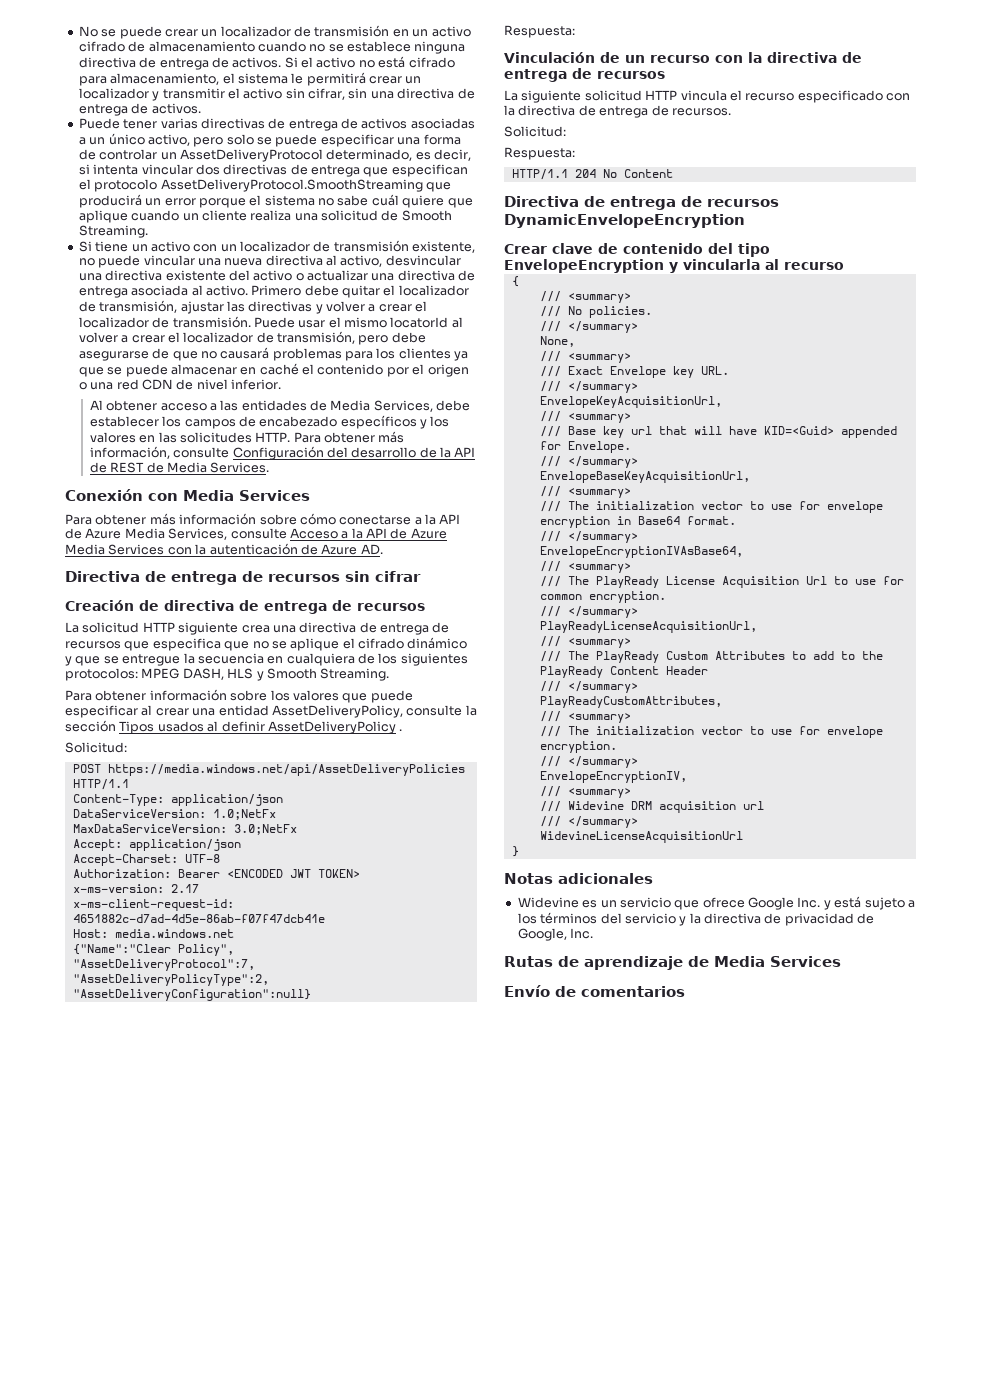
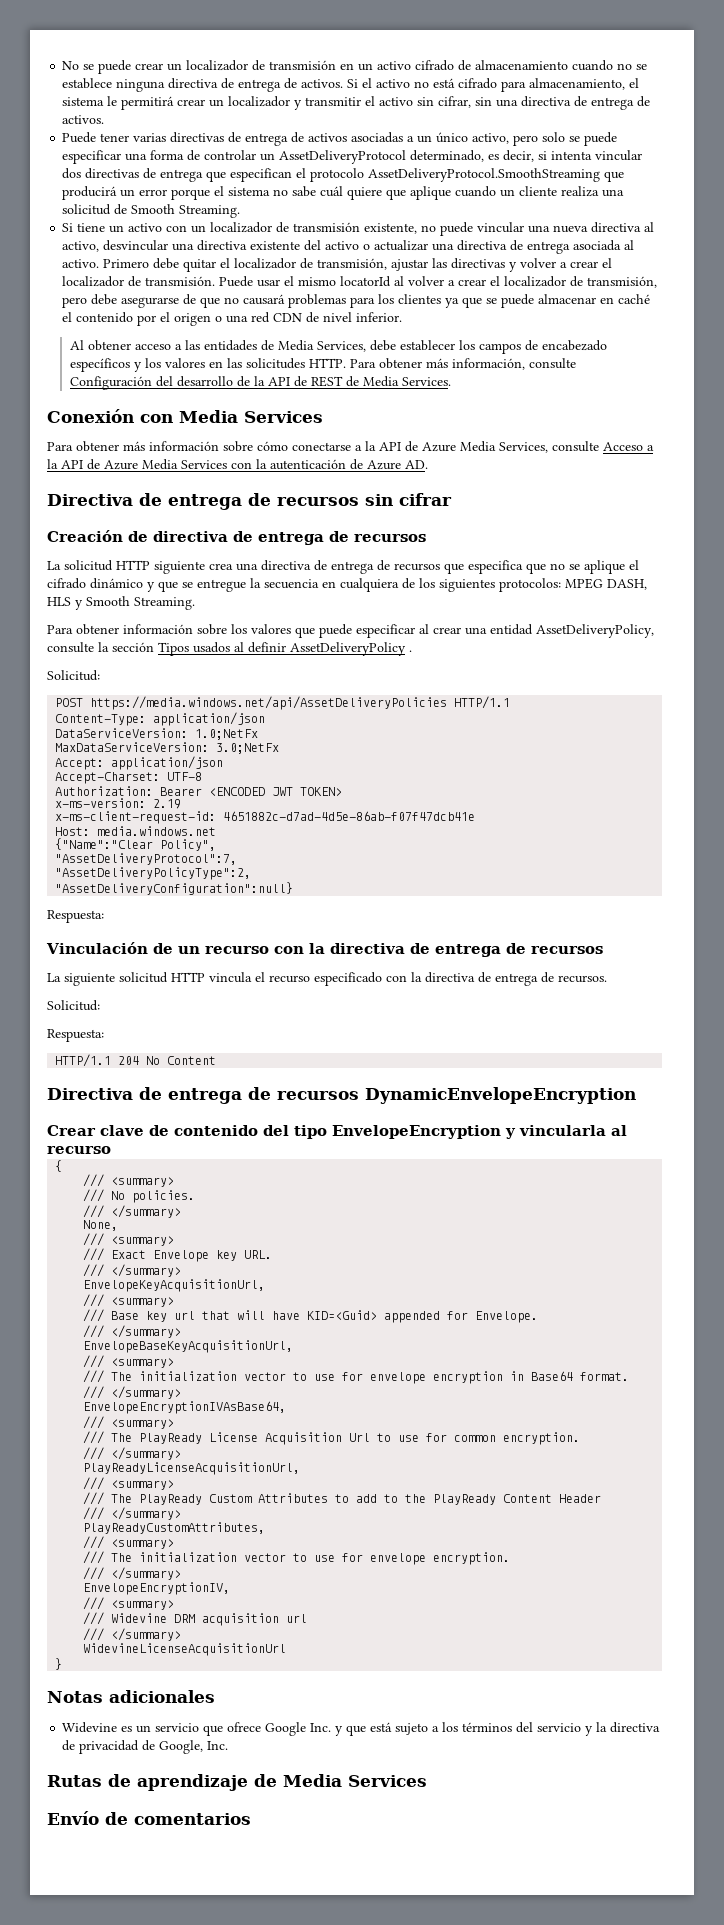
[170,884,199,893] 2.17 -> [153,799,182,809] 2.19
(831, 905) none -> [346,1725,367,1736] que

